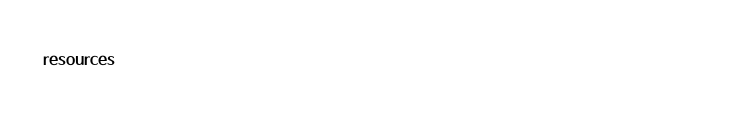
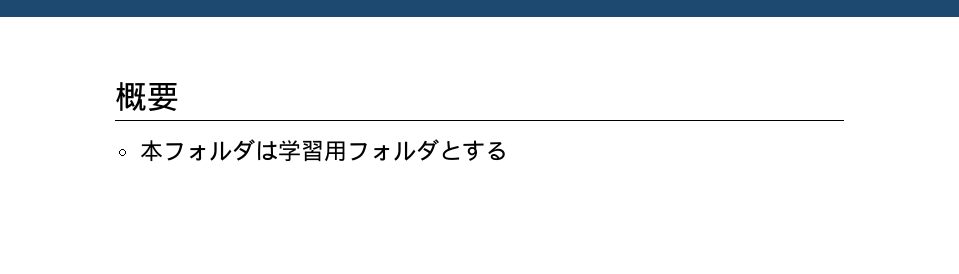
[43,55,115,66] resources -> [115,82,179,111] [139,139,508,162] 概要 // 本フォルダは学習用フォルダとする

